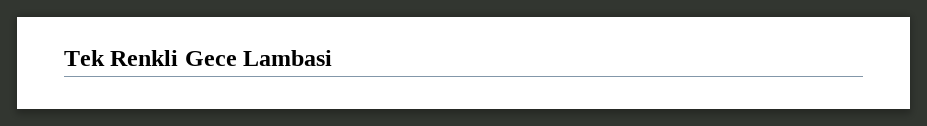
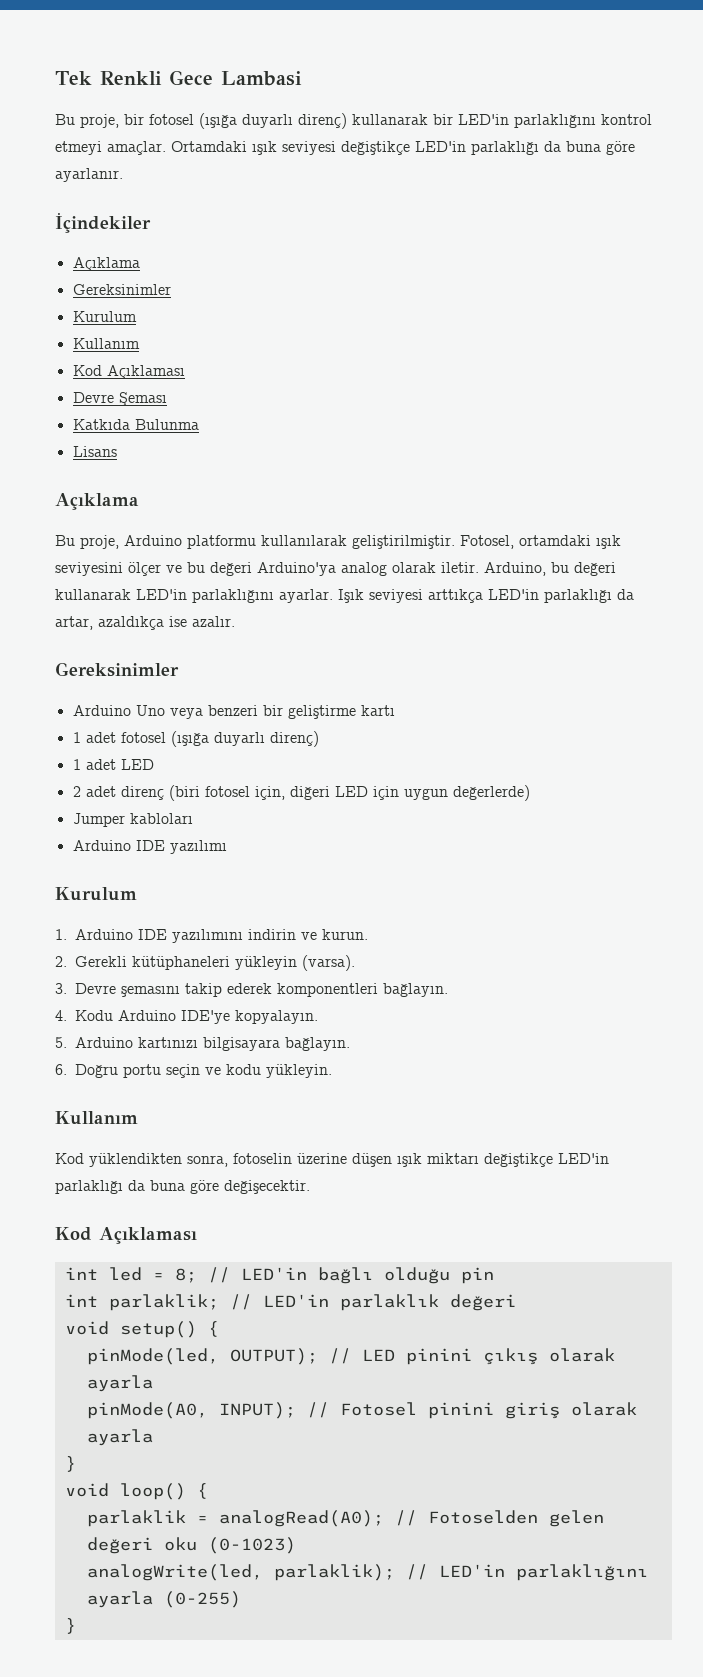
(333, 58) none -> [55,113,652,129] [55,141,635,155] [55,168,123,182] [55,212,151,233] [72,257,140,271] [72,284,171,295] [72,311,137,322] [72,338,140,349] [72,365,185,379] [72,392,167,406] [72,419,199,430] [72,446,117,457] [55,493,139,510] [55,535,621,549] [55,562,616,576] [55,589,634,603] [55,616,235,630] [55,662,179,677] [72,705,395,719] [72,731,319,747] [72,759,154,770] [72,785,530,801] [72,813,193,827] [72,840,227,854] [55,887,137,901] [55,929,368,943] [55,955,355,971] [55,983,448,997] [55,1010,318,1024] [55,1037,350,1051] [55,1064,332,1078] [55,1111,138,1125] [55,1153,609,1167] [55,1180,310,1194] [55,1227,197,1244] [64,1267,494,1284] [64,1294,516,1311] [64,1321,219,1338] [86,1348,615,1365] [86,1375,153,1392] [86,1402,637,1419] [86,1429,153,1446] [64,1456,76,1472] [64,1483,208,1500] [86,1510,604,1527] [86,1537,296,1554] [86,1564,648,1581] [86,1591,241,1608] [64,1618,76,1634] // Bu proje, bir fotosel (ışığa duyarlı direnç) kullanarak bir LED'in parlaklığını kontrol etmeyi amaçlar. Ortamdaki ışık seviyesi değiştikçe LED'in parlaklığı da buna göre ayarlanır. // İçindekiler // Açıklama // Gereksinimler // Kurulum // Kullanım // Kod Açıklaması // Devre Şeması // Katkıda Bulunma // Lisans // Açıklama // Bu proje, Arduino platformu kullanılarak geliştirilmiştir. Fotosel, ortamdaki ışık seviyesini ölçer ve bu değeri Arduino'ya analog olarak iletir. Arduino, bu değeri kullanarak LED'in parlaklığını ayarlar. Işık seviyesi arttıkça LED'in parlaklığı da artar, azaldıkça ise azalır. // Gereksinimler // Arduino Uno veya benzeri bir geliştirme kartı // 1 adet fotosel (ışığa duyarlı direnç) // 1 adet LED // 2 adet direnç (biri fotosel için, diğeri LED için uygun değerlerde) // Jumper kabloları // Arduino IDE yazılımı // Kurulum // 1. Arduino IDE yazılımını indirin ve kurun. // 2. Gerekli kütüphaneleri yükleyin (varsa). // 3. Devre şemasını takip ederek komponentleri bağlayın. // 4. Kodu Arduino IDE'ye kopyalayın. // 5. Arduino kartınızı bilgisayara bağlayın. // 6. Doğru portu seçin ve kodu yükleyin. // Kullanım // Kod yüklendikten sonra, fotoselin üzerine düşen ışık miktarı değiştikçe LED'in parlaklığı da buna göre değişecektir. // Kod Açıklaması // int led = 8; // LED'in bağlı olduğu pin // int parlaklik; // LED'in parlaklık değeri // void setup() { // pinMode(led, OUTPUT); // LED pinini çıkış olarak ayarla // pinMode(A0, INPUT); // Fotosel pinini giriş olarak ayarla // } // void loop() { // parlaklik = analogRead(A0); // Fotoselden gelen değeri oku (0-1023) // analogWrite(led, parlaklik); // LED'in parlaklığını ayarla (0-255) // }

